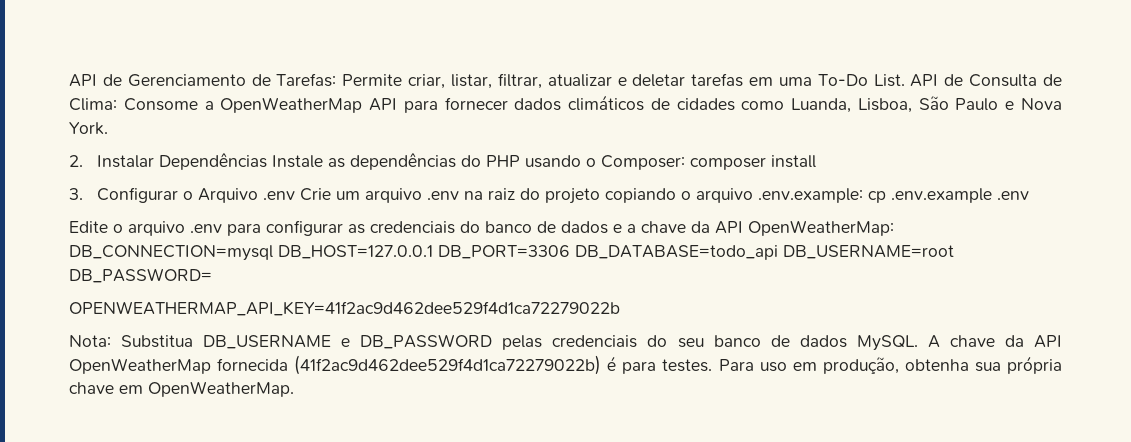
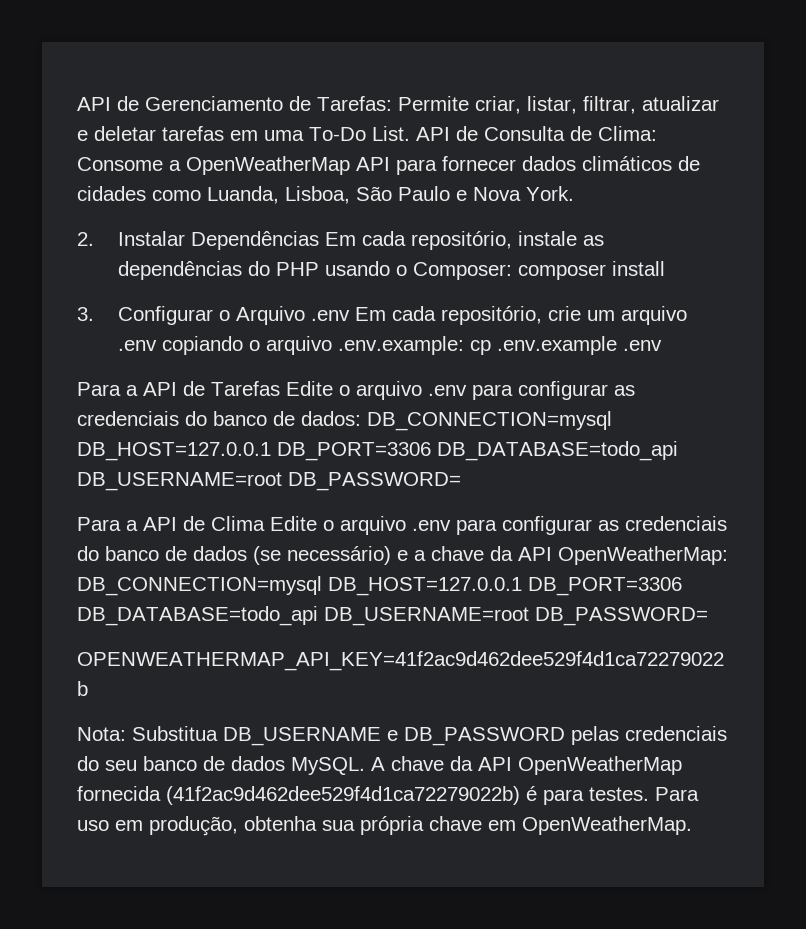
[272,155,324,168] Instale -> [324,231,577,250] Em cada repositório, instale
[300,188,601,204] Crie um arquivo .env na raiz do projeto -> [354,306,687,325] [117,340,157,351] Em cada repositório, crie um arquivo .env
(1030, 195) none -> [77,381,635,400] [77,411,612,431] [77,441,678,461] [77,472,461,491] [77,516,265,531] Para a API de Tarefas Edite o arquivo .env para configurar as credenciais do banco de dados: DB_CONNECTION=mysql DB_HOST=127.0.0.1 DB_PORT=3306 DB_DATABASE=todo_api DB_USERNAME=root DB_PASSWORD= // Para a API de Clima
(608, 227) none -> [253,546,391,565] (se necessário)

